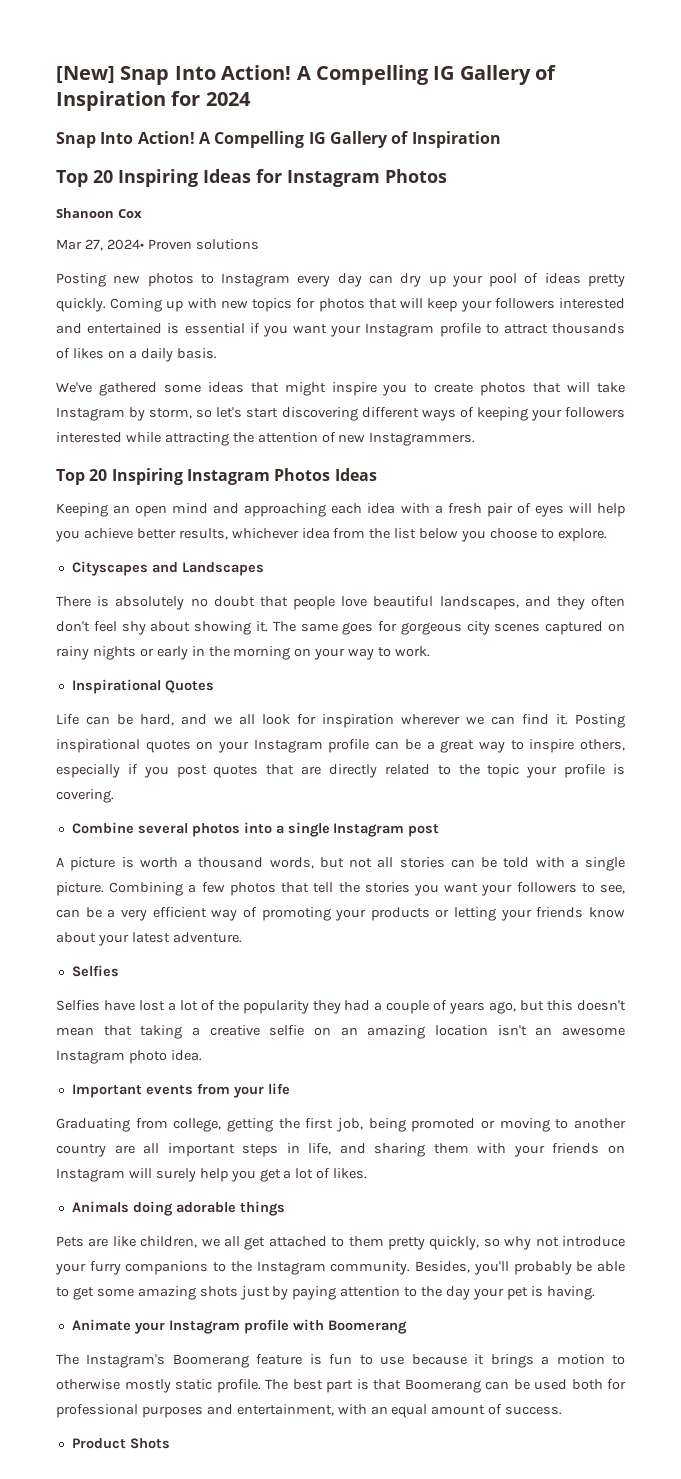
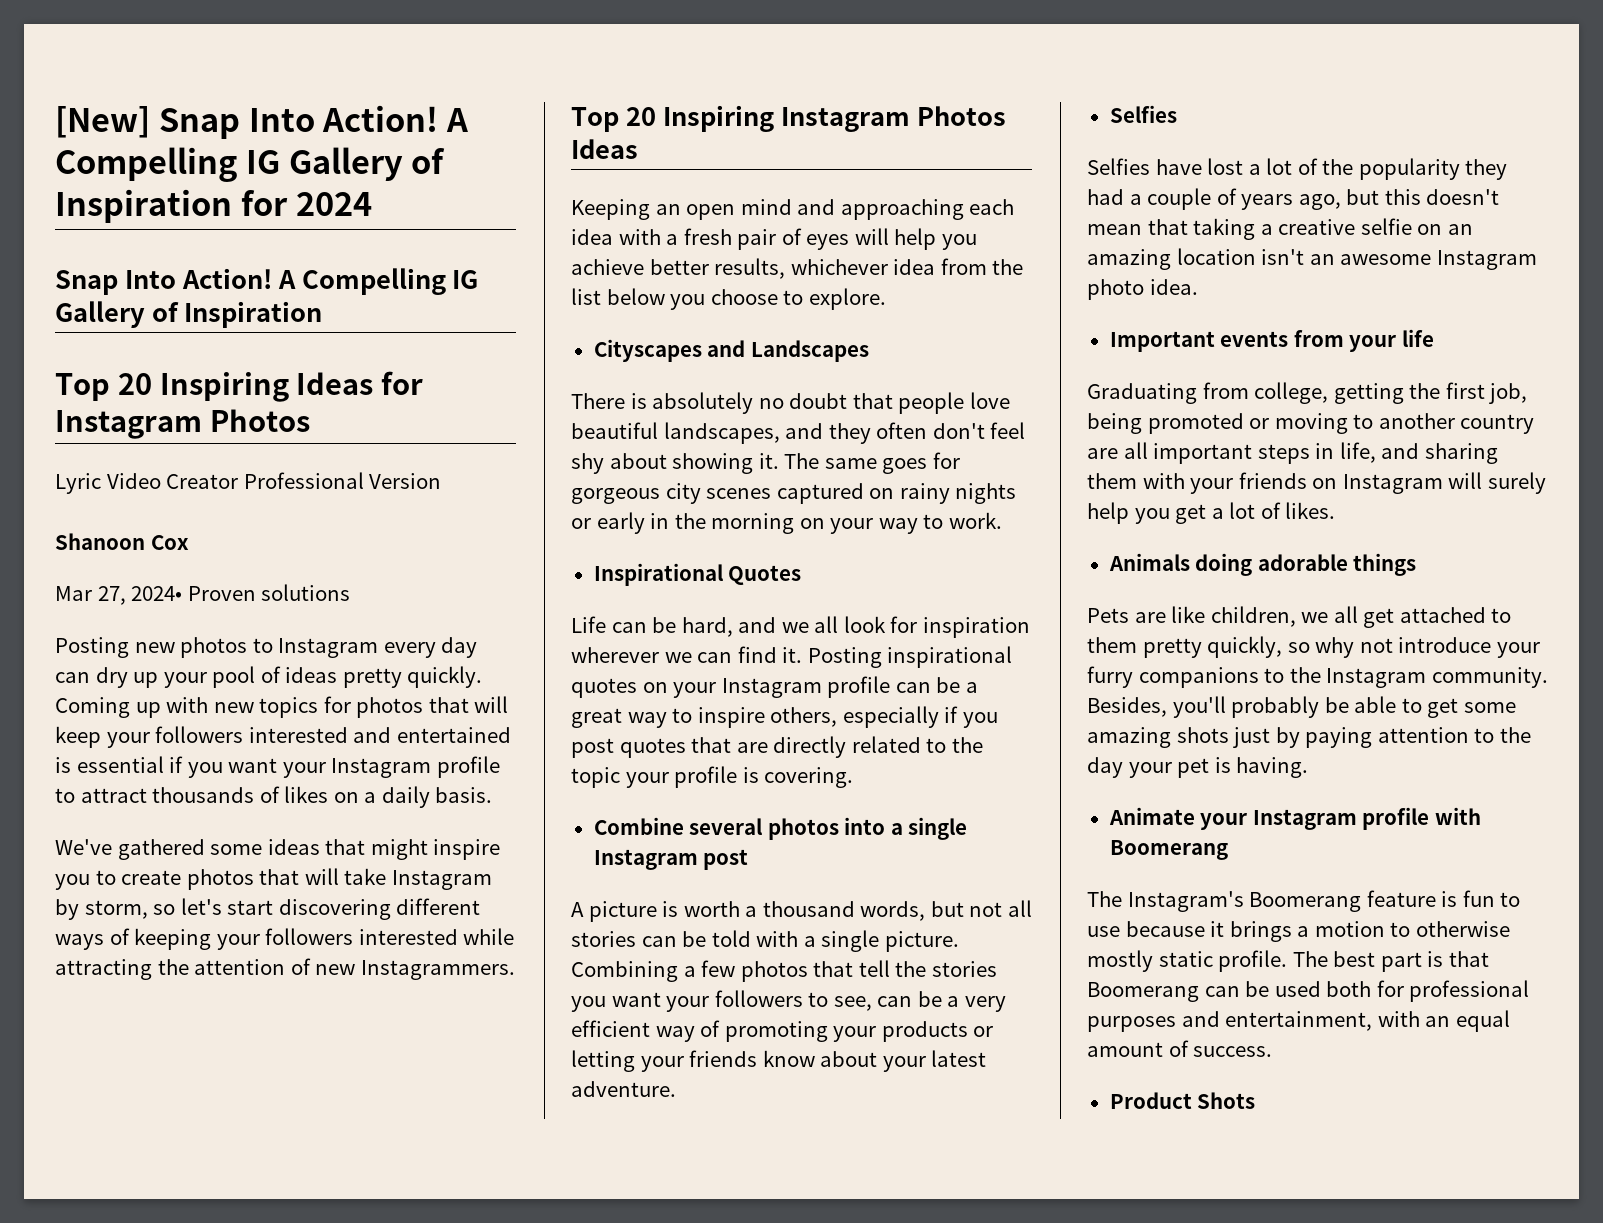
(447, 176) none -> [55,472,442,494] // Lyric Video Creator Professional Version

